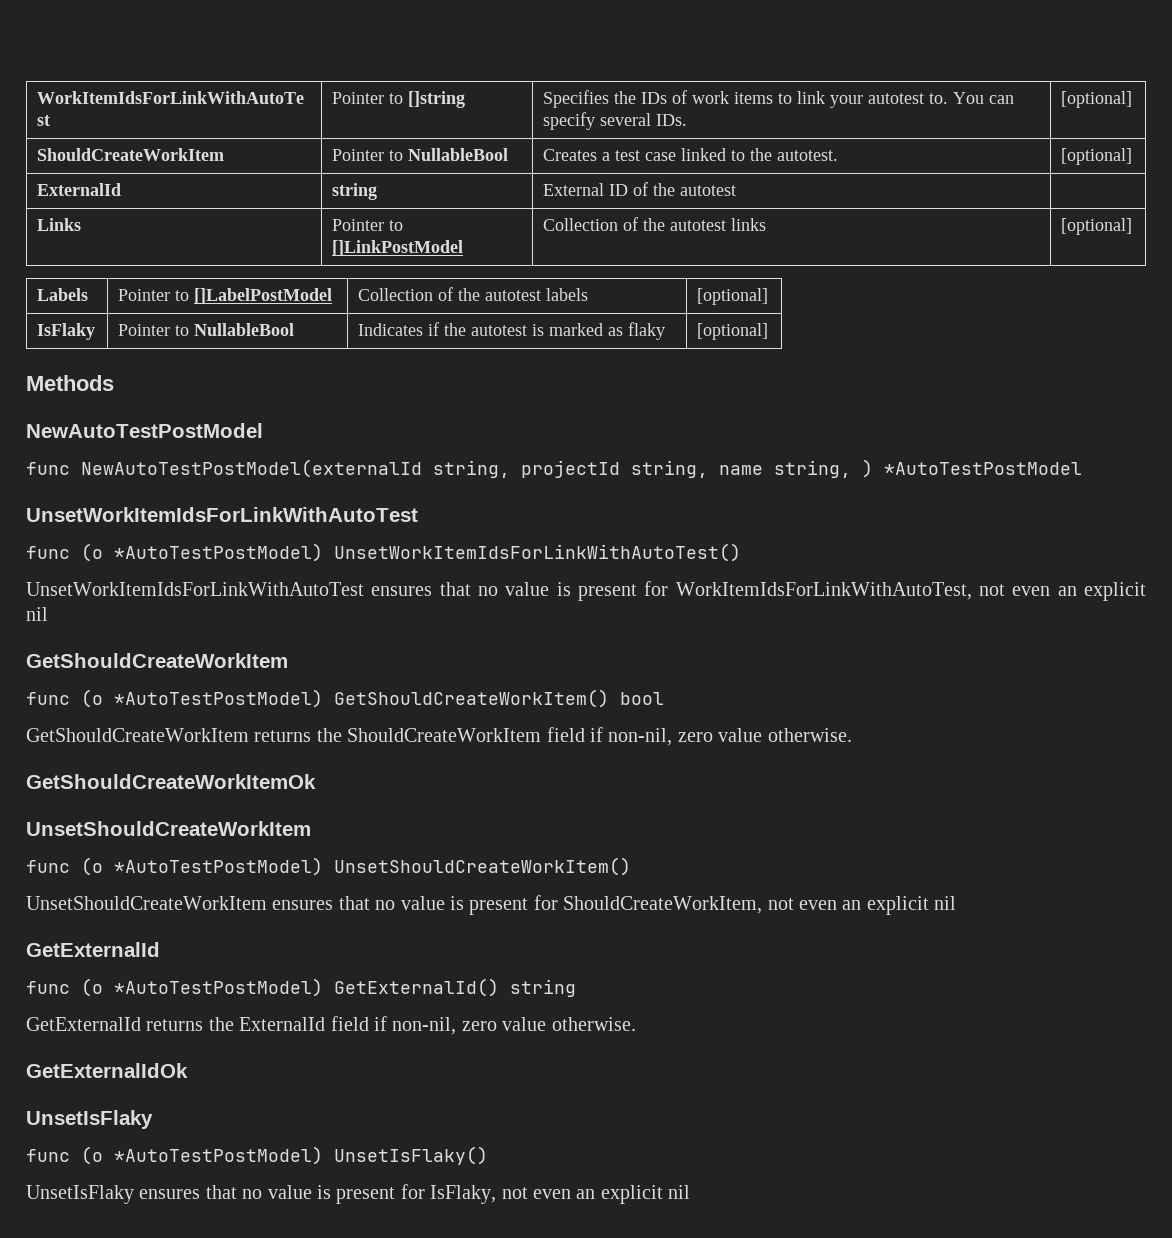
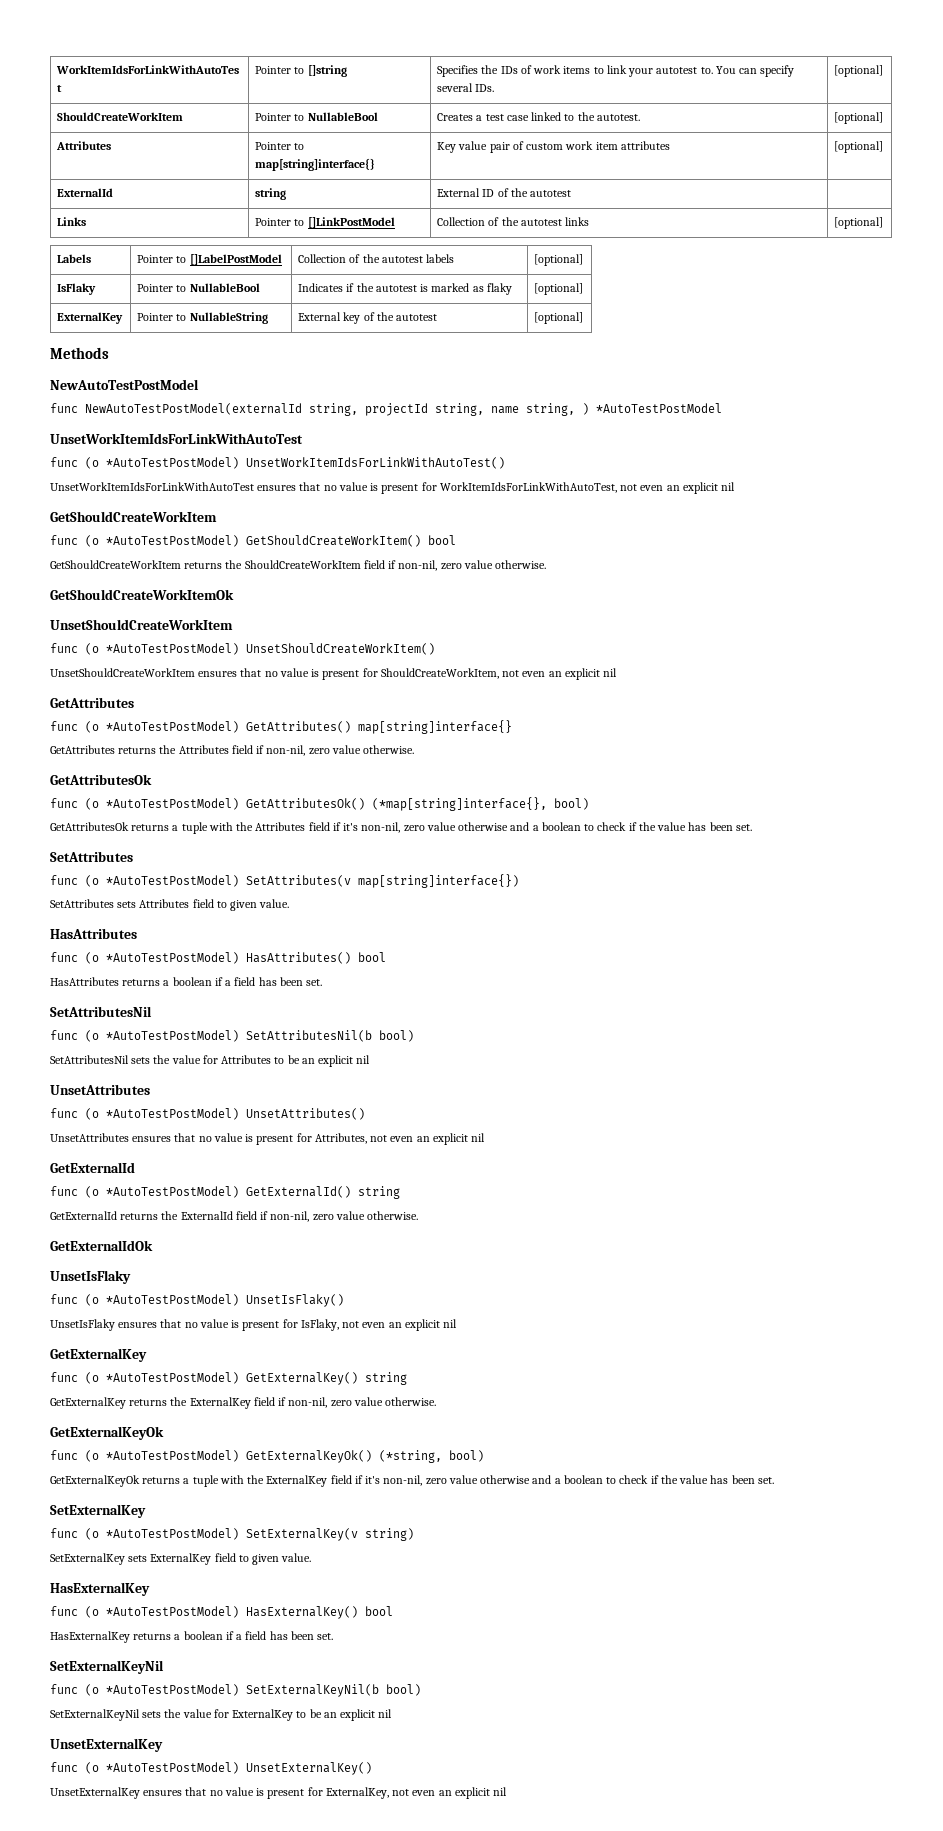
(1133, 156) none -> [56,141,112,150] [255,142,305,150] [255,158,376,171] [437,141,670,153] [834,141,884,153] // Attributes | Pointer to map[string]interface{} | Key value pair of custom work item attributes | [optional]
(769, 331) none -> [57,312,124,324] [137,312,268,324] [298,312,438,324] [534,312,584,324] // ExternalKey | Pointer to NullableString | External key of the autotest | [optional]
(957, 903) none -> [50,697,134,708] [50,720,512,734] [50,745,415,756] [50,774,152,785] [50,797,589,811] [50,822,752,834] [50,851,133,862] [50,874,519,888] [50,899,290,911] [50,928,137,939] [50,952,386,964] [50,977,323,986] [50,1006,152,1017] [50,1030,414,1042] [50,1055,371,1067] [50,1084,150,1095] [50,1108,365,1120] [50,1133,486,1145] // GetAttributes // func (o *AutoTestPostModel) GetAttributes() map[string]interface{} // GetAttributes returns the Attributes field if non-nil, zero value otherwise. // GetAttributesOk // func (o *AutoTestPostModel) GetAttributesOk() (*map[string]interface{}, bool) // GetAttributesOk returns a tuple with the Attributes field if it's non-nil, zero value otherwise and a boolean to check if the value has been set. // SetAttributes // func (o *AutoTestPostModel) SetAttributes(v map[string]interface{}) // SetAttributes sets Attributes field to given value. // HasAttributes // func (o *AutoTestPostModel) HasAttributes() bool // HasAttributes returns a boolean if a field has been set. // SetAttributesNil // func (o *AutoTestPostModel) SetAttributesNil(b bool) // SetAttributesNil sets the value for Attributes to be an explicit nil // UnsetAttributes // func (o *AutoTestPostModel) UnsetAttributes() // UnsetAttributes ensures that no value is present for Attributes, not even an explicit nil
(691, 1192) none -> [50,1348,147,1362] [50,1372,407,1385] [50,1397,437,1409] [50,1426,164,1440] [50,1450,484,1463] [50,1475,774,1487] [50,1504,146,1518] [50,1528,414,1541] [50,1553,312,1565] [50,1582,150,1596] [50,1606,393,1619] [50,1631,334,1643] [50,1660,164,1674] [50,1684,421,1697] [50,1709,393,1721] [50,1738,163,1752] [50,1762,372,1775] [50,1787,508,1799] // GetExternalKey // func (o *AutoTestPostModel) GetExternalKey() string // GetExternalKey returns the ExternalKey field if non-nil, zero value otherwise. // GetExternalKeyOk // func (o *AutoTestPostModel) GetExternalKeyOk() (*string, bool) // GetExternalKeyOk returns a tuple with the ExternalKey field if it's non-nil, zero value otherwise and a boolean to check if the value has been set. // SetExternalKey // func (o *AutoTestPostModel) SetExternalKey(v string) // SetExternalKey sets ExternalKey field to given value. // HasExternalKey // func (o *AutoTestPostModel) HasExternalKey() bool // HasExternalKey returns a boolean if a field has been set. // SetExternalKeyNil // func (o *AutoTestPostModel) SetExternalKeyNil(b bool) // SetExternalKeyNil sets the value for ExternalKey to be an explicit nil // UnsetExternalKey // func (o *AutoTestPostModel) UnsetExternalKey() // UnsetExternalKey ensures that no value is present for ExternalKey, not even an explicit nil

